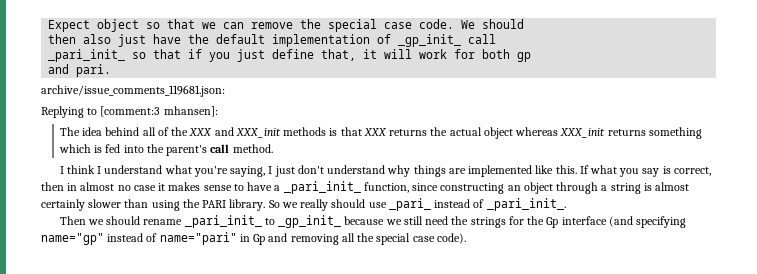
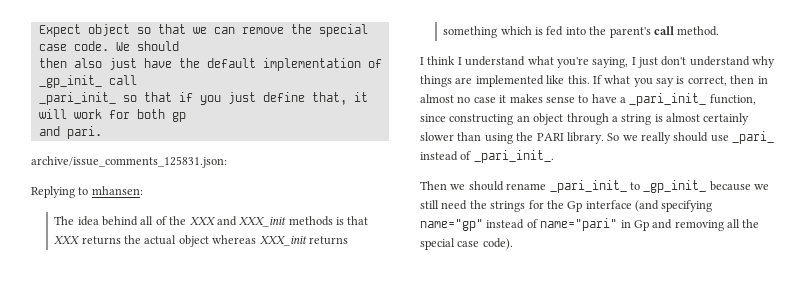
[41,85,225,97] archive/issue_comments_119681.json: -> [31,156,227,168] archive/issue_comments_125831.json:
[100,106,218,117] [comment:3 mhansen]: -> [91,186,143,195] mhansen:

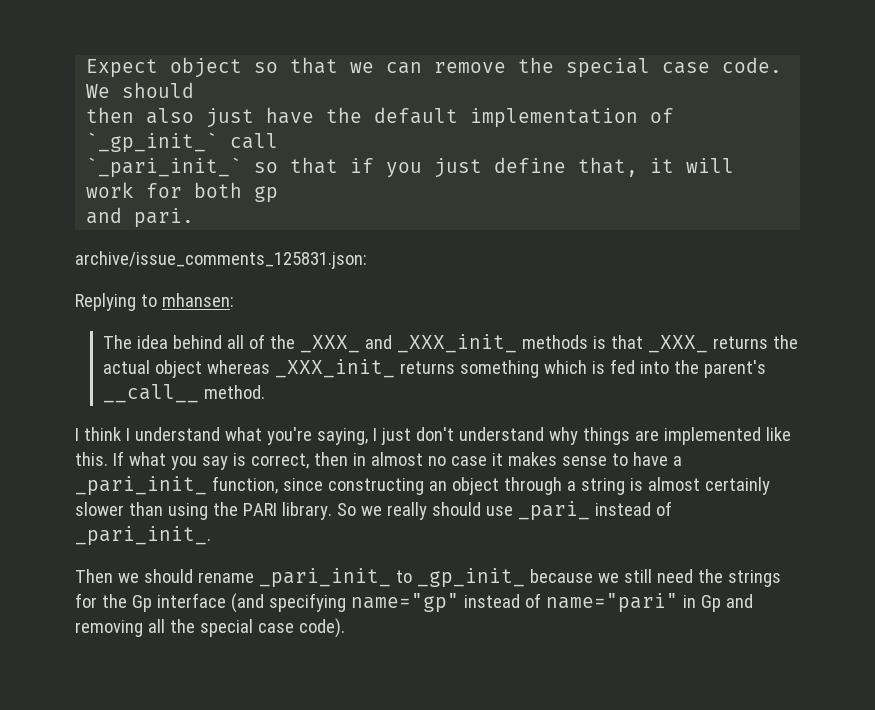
[38,75,102,88] _gp_init_ -> [86,132,219,153] `_gp_init_`
[38,92,116,105] _pari_init_ -> [86,157,243,178] `_pari_init_`
[189,216,287,227] XXX and XXX_init -> [300,334,518,353] _XXX_ and _XXX_init_
[54,236,81,244] XXX -> [648,335,709,353] _XXX_
[259,235,307,246] XXX_init -> [275,359,396,378] _XXX_init_
[653,26,674,35] call -> [103,384,200,403] __call__

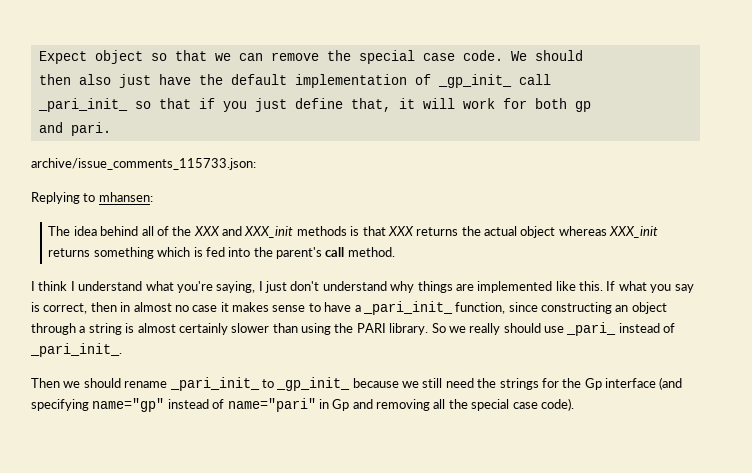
[86,132,219,153] `_gp_init_` -> [437,74,512,88] _gp_init_
[86,157,243,178] `_pari_init_` -> [37,98,128,112] _pari_init_
[75,251,367,269] archive/issue_comments_125831.json: -> [31,158,256,170] archive/issue_comments_115733.json:
[300,334,518,353] _XXX_ and _XXX_init_ -> [193,226,294,238] XXX and XXX_init
[648,335,709,353] _XXX_ -> [387,226,414,236] XXX
[275,359,396,378] _XXX_init_ -> [609,226,659,238] XXX_init
[103,384,200,403] __call__ -> [325,247,345,257] call

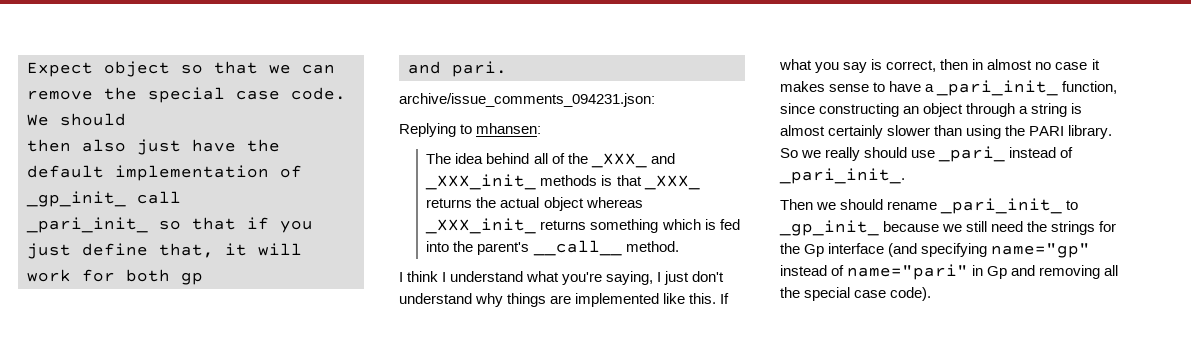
[31,158,256,170] archive/issue_comments_115733.json: -> [399,93,655,107] archive/issue_comments_094231.json:
[193,226,294,238] XXX and XXX_init -> [590,153,675,168] [425,174,537,190] _XXX_ and _XXX_init_
[387,226,414,236] XXX -> [643,175,700,190] _XXX_
[609,226,659,238] XXX_init -> [425,218,537,234] _XXX_init_
[325,247,345,257] call -> [532,240,622,256] __call__

